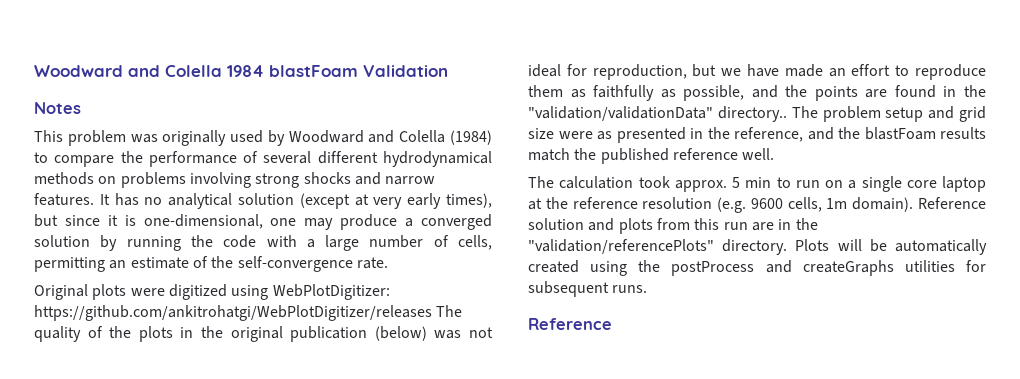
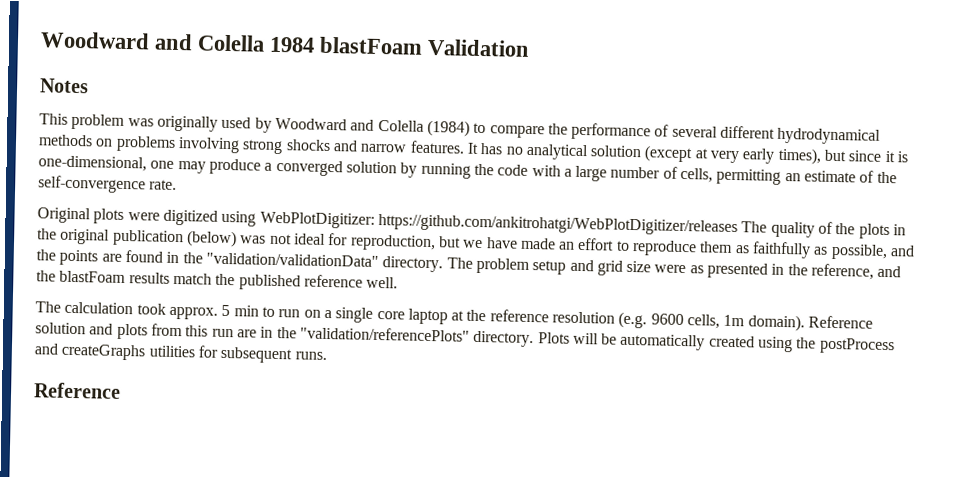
[717,106,787,122] directory.. -> [382,256,444,273] directory.

